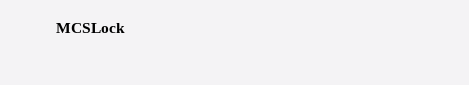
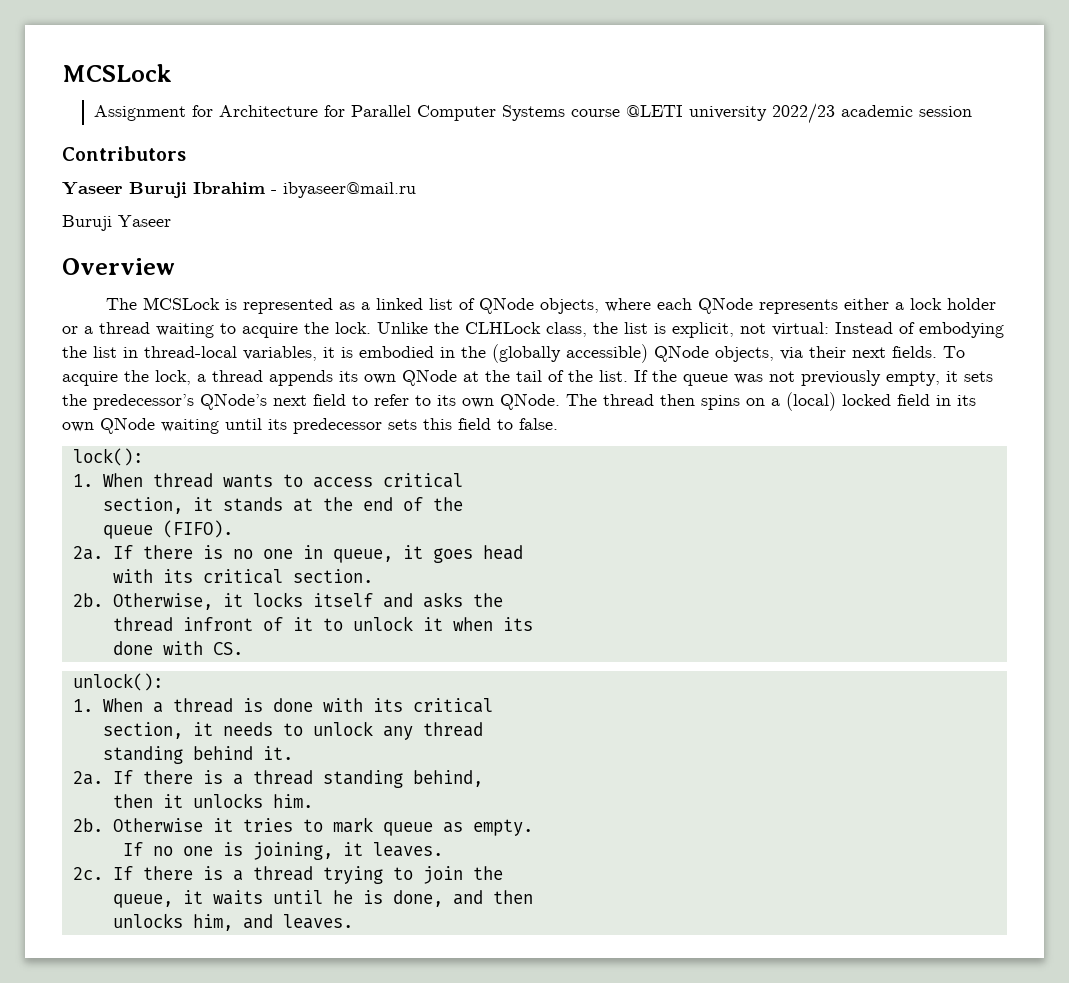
[56,23,125,33] MCSLock -> [62,64,172,82] [93,103,972,124] [62,146,186,161] [62,182,416,198] [62,215,171,231] [62,258,175,275] [105,297,996,314] [62,322,1004,338] [62,344,965,363] [62,369,993,386] [62,392,976,411] [62,417,558,434] [72,448,143,466] [72,473,463,488] [102,497,463,514] [102,520,233,539] [72,545,523,563] [112,569,373,584] [72,592,503,610] [112,616,533,632] [112,641,243,655] [72,673,163,691] [72,698,493,713] [102,721,483,740] [102,746,293,764] [72,770,483,788] [112,793,313,808] [72,817,533,836] [122,842,443,860] [72,866,503,884] [112,890,533,908] [112,913,353,931] MCSLock // Assignment for Architecture for Parallel Computer Systems course @LETI university 2022/23 academic session // Contributors // Yaseer Buruji Ibrahim - ibyaseer@mail.ru // Buruji Yaseer // Overview // The MCSLock is represented as a linked list of QNode objects, where each QNode represents either a lock holder or a thread waiting to acquire the lock. Unlike the CLHLock class, the list is explicit, not virtual: Instead of embodying the list in thread-local variables, it is embodied in the (globally accessible) QNode objects, via their next fields. To acquire the lock, a thread appends its own QNode at the tail of the list. If the queue was not previously empty, it sets the predecessor’s QNode’s next field to refer to its own QNode. The thread then spins on a (local) locked field in its own QNode waiting until its predecessor sets this field to false. // lock(): // 1. When thread wants to access critical // section, it stands at the end of the // queue (FIFO). // 2a. If there is no one in queue, it goes head // with its critical section. // 2b. Otherwise, it locks itself and asks the // thread infront of it to unlock it when its // done with CS. // unlock(): // 1. When a thread is done with its critical // section, it needs to unlock any thread // standing behind it. // 2a. If there is a thread standing behind, // then it unlocks him. // 2b. Otherwise it tries to mark queue as empty. // If no one is joining, it leaves. // 2c. If there is a thread trying to join the // queue, it waits until he is done, and then // unlocks him, and leaves.

